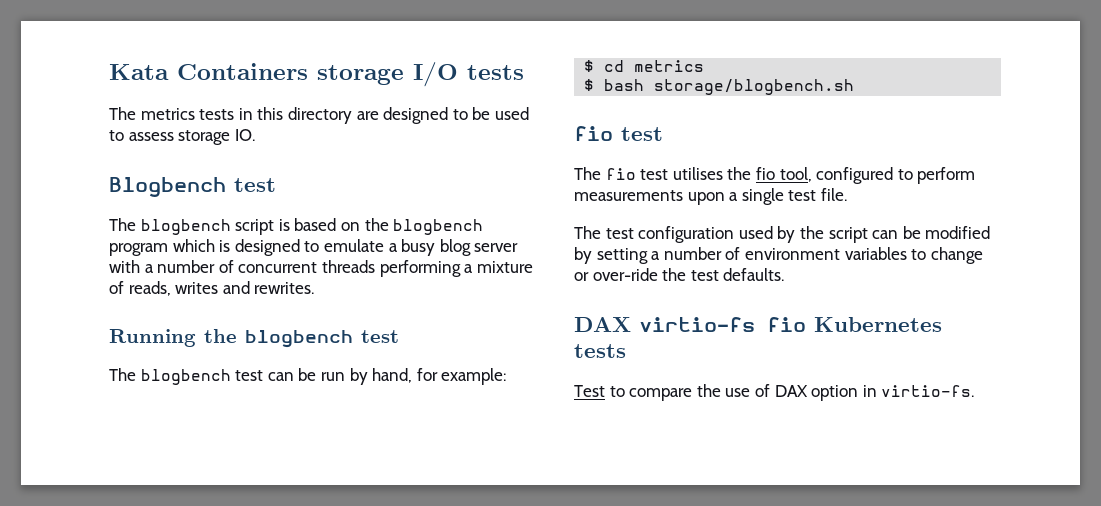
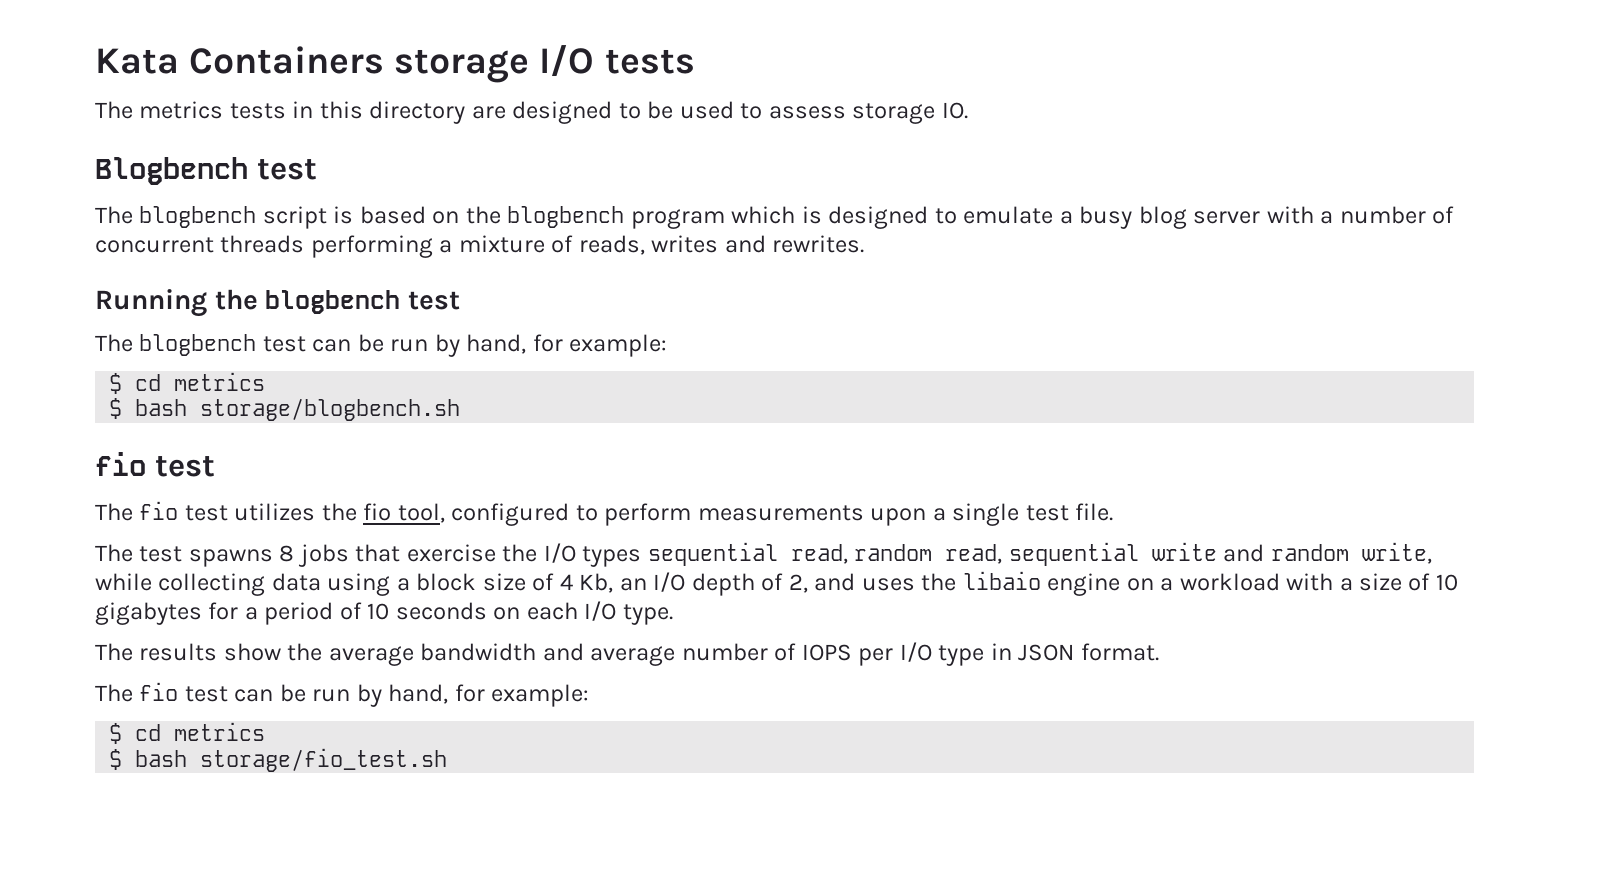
[672,167,723,180] utilises -> [234,503,316,521] utilizes
[638,226,991,243] [574,247,983,264] [574,268,785,281] [574,317,942,332] [574,344,626,358] [574,384,975,401] configuration used by the script can be modified by setting a number of environment variables to change or over-ride the test defaults. // DAX virtio-fs fio Kubernetes tests // Test to compare the use of DAX option in virtio-fs. -> [188,542,1432,567] [95,571,1458,596] [95,601,673,625] [95,642,1159,666] [95,682,590,707] [109,722,266,744] [109,748,448,772] spawns 8 jobs that exercise the I/O types sequential read, random read, sequential write and random write, while collecting data using a block size of 4 Kb, an I/O depth of 2, and uses the libaio engine on a workload with a size of 10 gigabytes for a period of 10 seconds on each I/O type. // The results show the average bandwidth and average number of IOPS per I/O type in JSON format. // The fio test can be run by hand, for example: // $ cd metrics // $ bash storage/fio_test.sh

